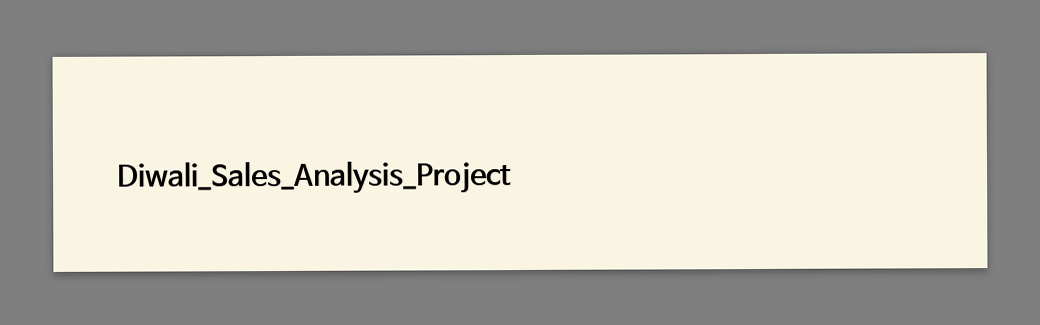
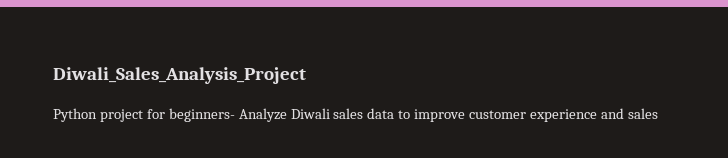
(512, 177) none -> [53,108,658,122] // Python project for beginners- Analyze Diwali sales data to improve customer experience and sales

